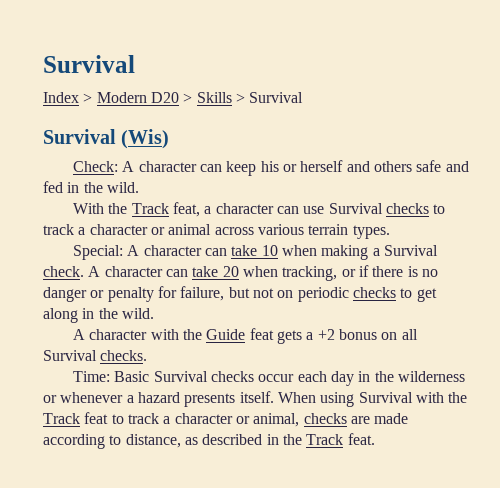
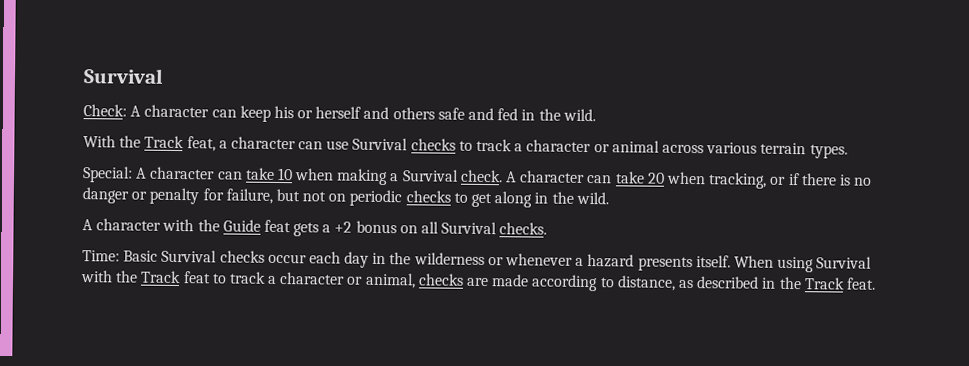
[43,55,135,73] [43,92,304,103] [43,129,170,149] Survival // Index > Modern D20 > Skills > Survival // Survival (Wis) -> [83,68,164,84] Survival

